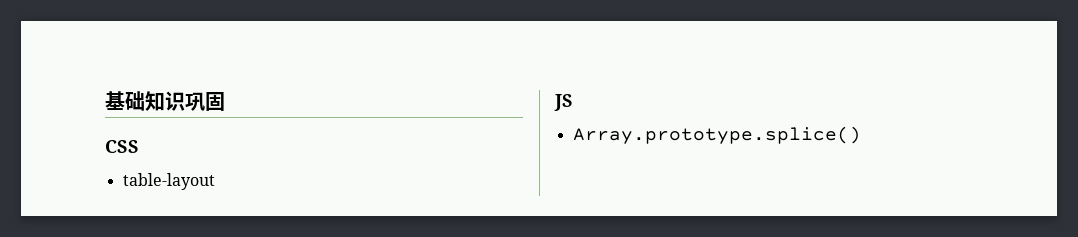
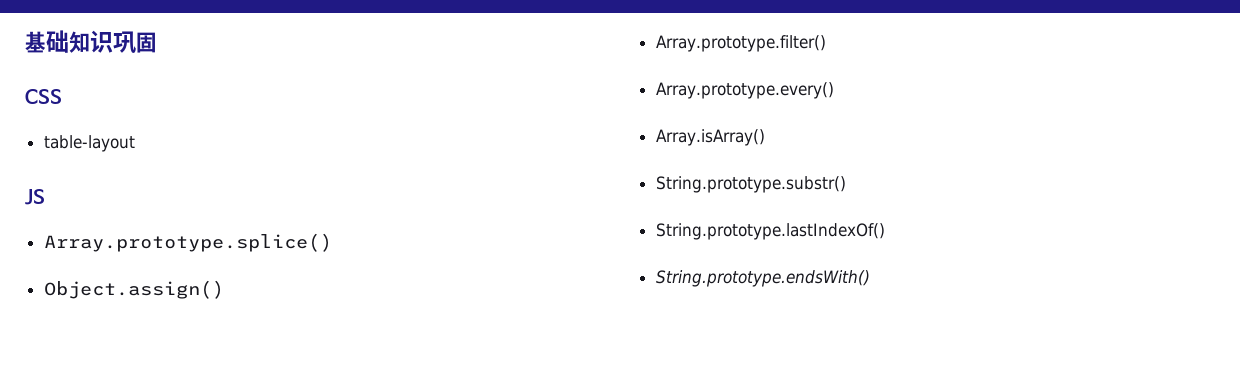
(861, 135) none -> [43,280,224,299] [655,35,826,52] [655,82,834,99] [655,129,765,146] [655,176,846,193] [655,223,885,240] [655,270,870,287] // Object.assign() // Array.prototype.filter() // Array.prototype.every() // Array.isArray() // String.prototype.substr() // String.prototype.lastIndexOf() // String.prototype.endsWith()

